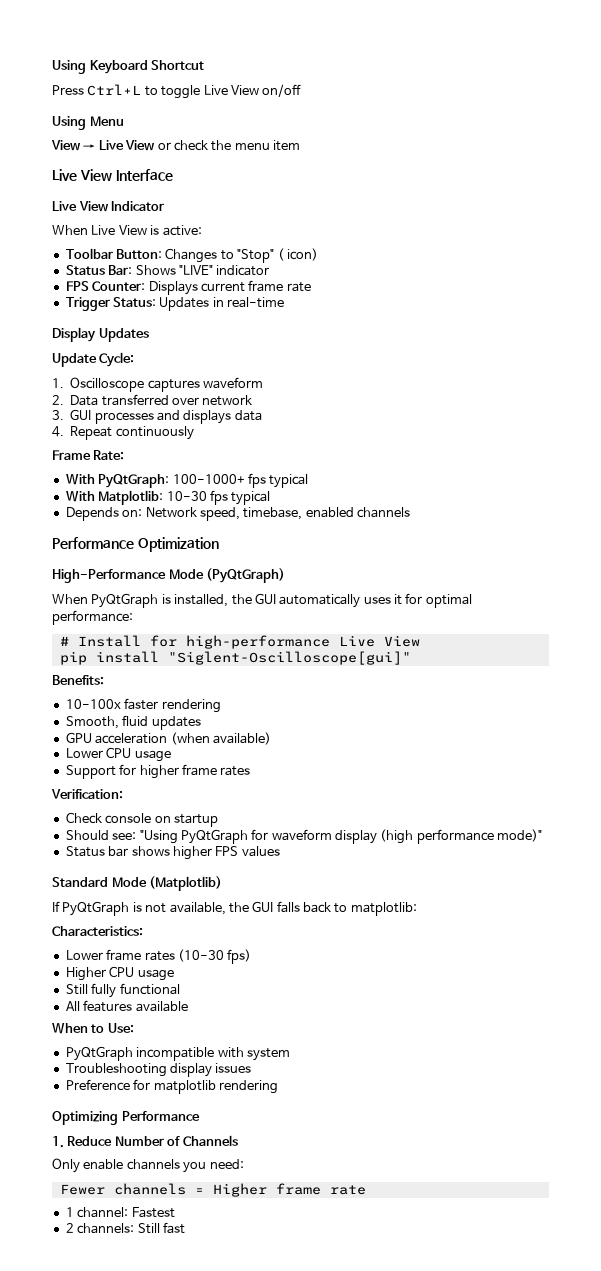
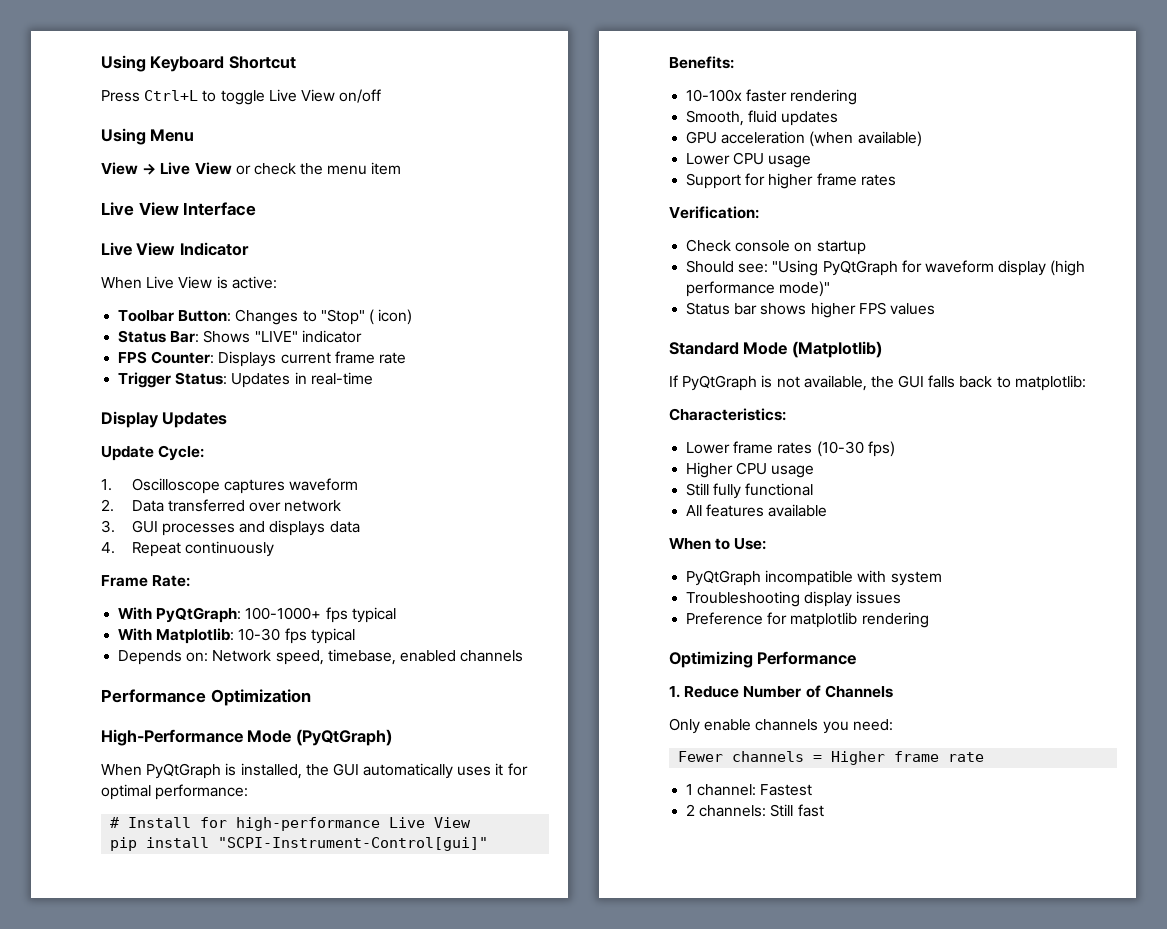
[167,651,411,665] "Siglent-Oscilloscope[gui]" -> [218,837,489,851] "SCPI-Instrument-Control[gui]"

